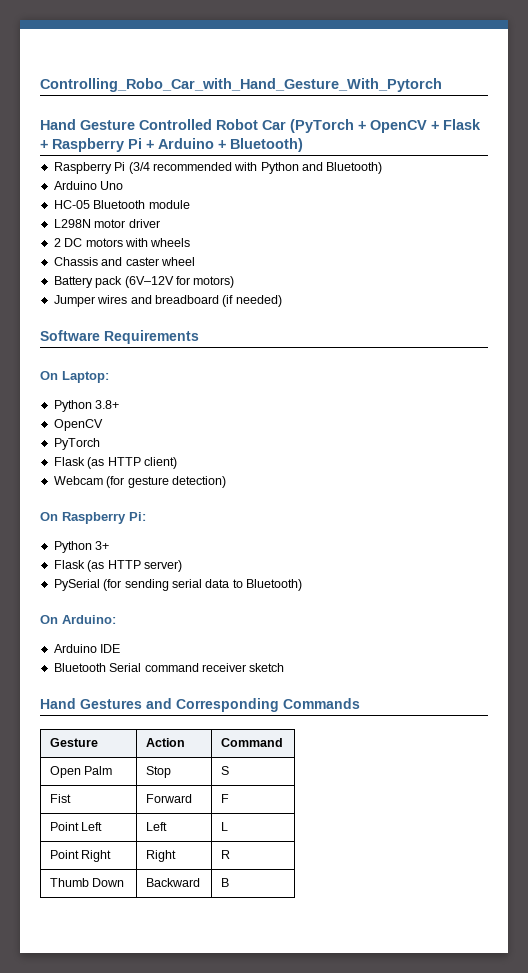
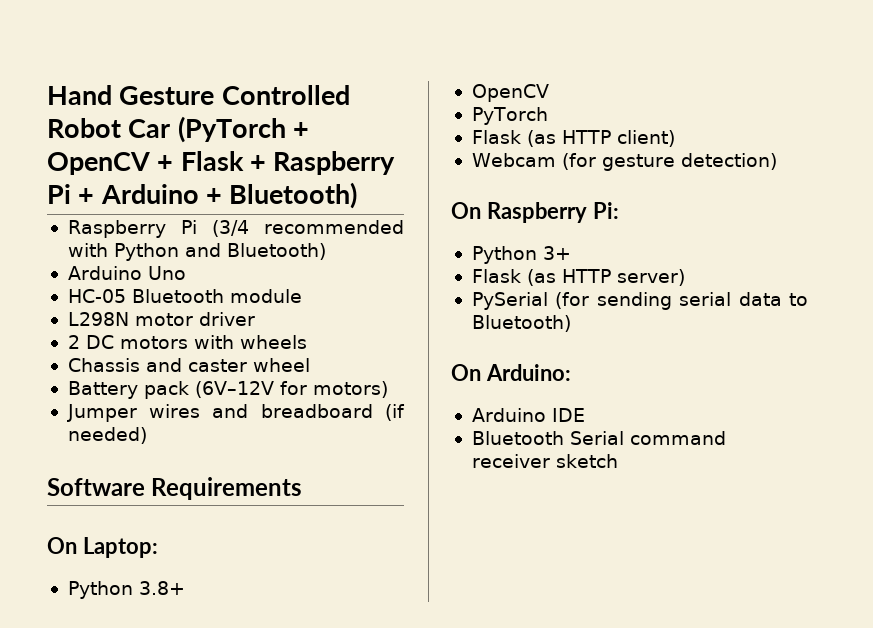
[40,78,442,92] Controlling_Robo_Car_with_Hand_Gesture_With_Pytorch // -> (47, 95) none
[40,698,360,712] [49,738,98,747] [145,738,185,747] [220,738,283,747] [49,766,113,778] [145,766,171,778] [220,766,229,775] [49,794,71,803] [145,794,192,803] [220,794,229,803] [49,822,103,831] [145,822,167,831] [220,822,228,831] [49,850,112,862] [145,850,176,862] [220,850,230,859] [49,878,125,887] [145,878,200,887] [220,878,229,887] // Hand Gestures and Corresponding Commands // Gesture | Action | Command // Open Palm | Stop | S // Fist | Forward | F // Point Left | Left | L // Point Right | Right | R // Thumb Down | Backward | B -> (618, 461) none

